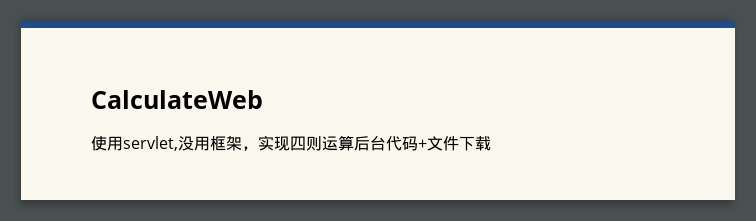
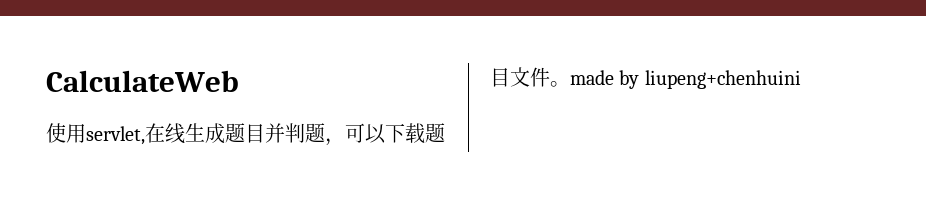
[178,135,491,151] 没用框架，实现四则运算后台代码+文件下载 -> [145,123,445,146] [490,67,801,89] 在线生成题目并判题，可以下载题目文件。made by liupeng+chenhuini

